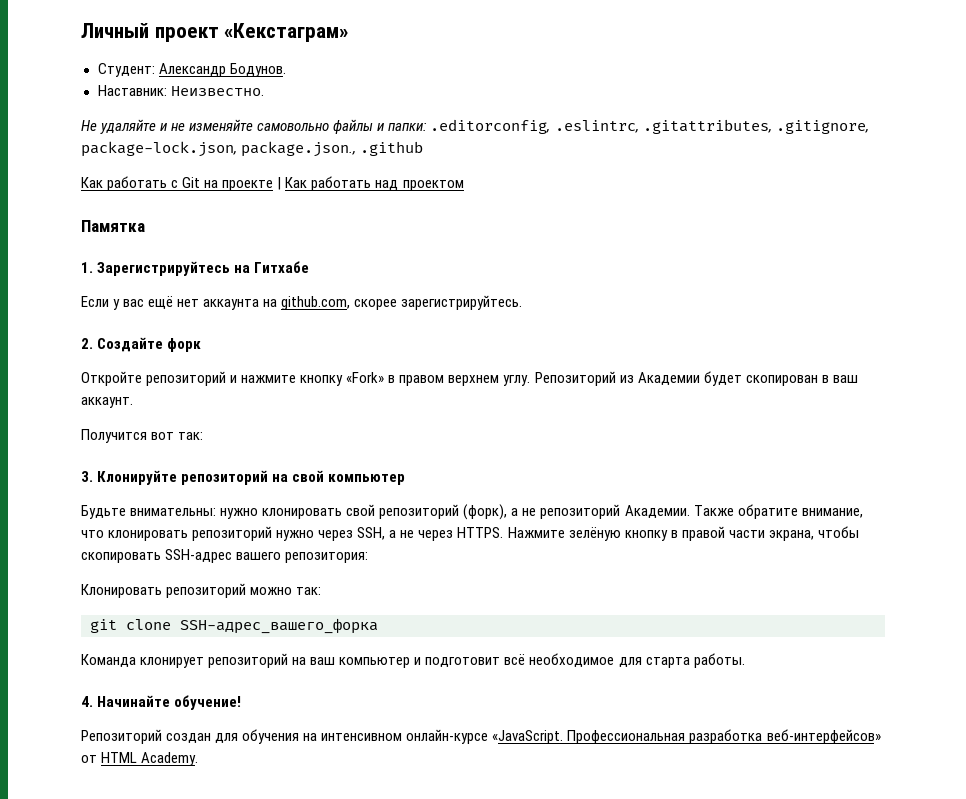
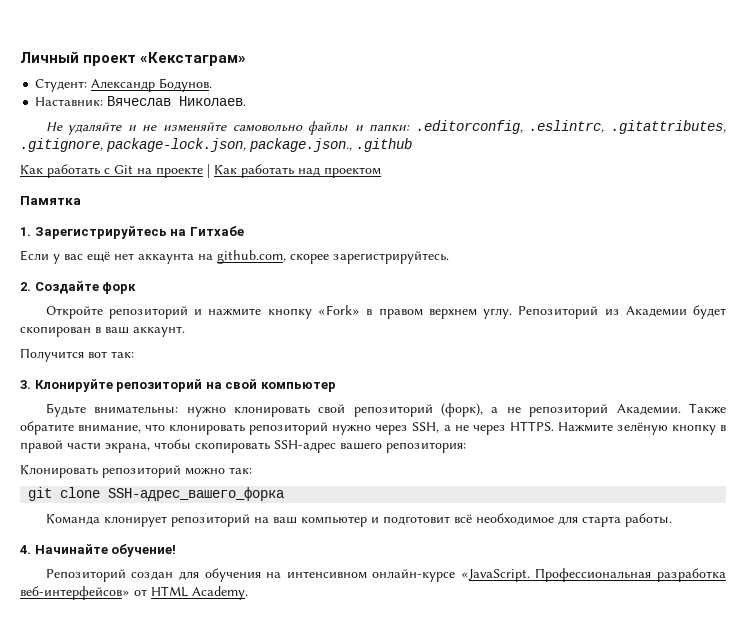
[170,86,264,96] Неизвестно. -> [107,96,247,106] Вячеслав Николаев.

